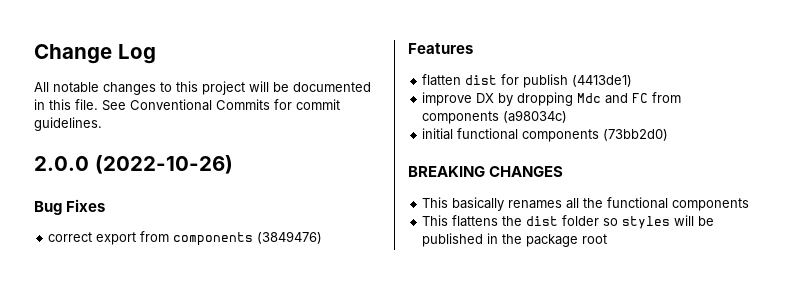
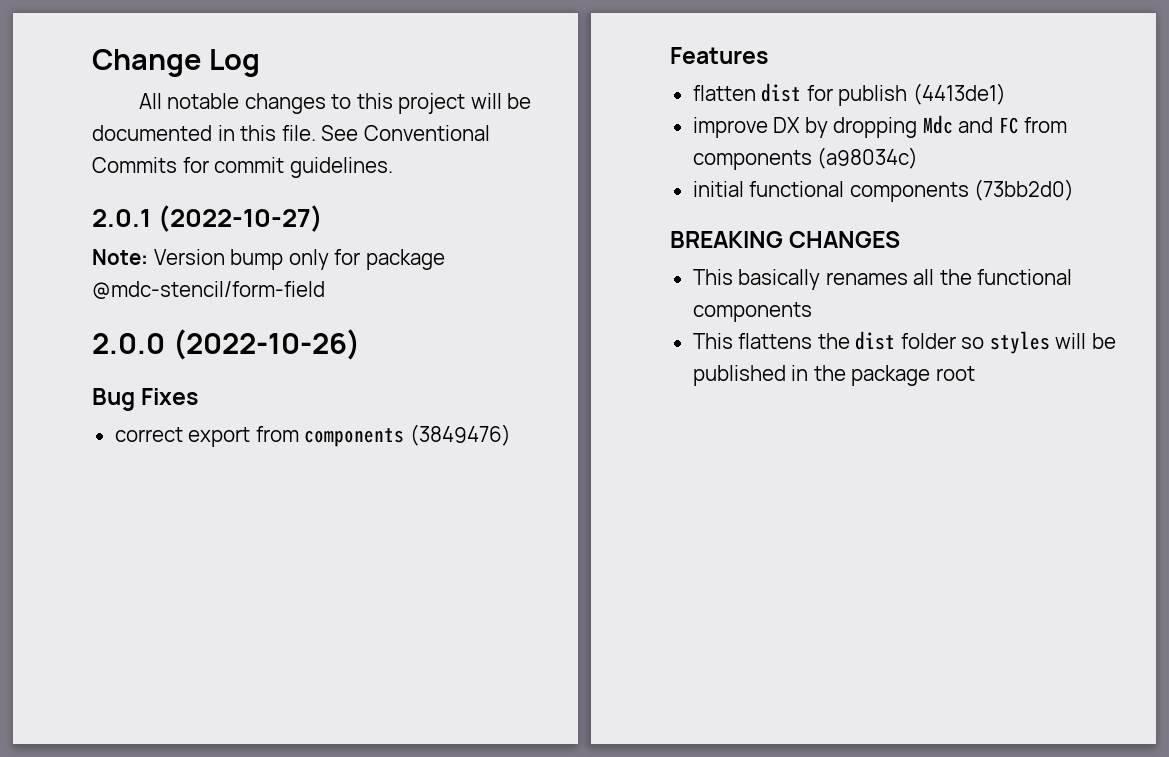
(102, 124) none -> [92,205,323,232] [92,249,445,270] [92,281,325,299] // 2.0.1 (2022-10-27) // Note: Version bump only for package @mdc-stencil/form-field

